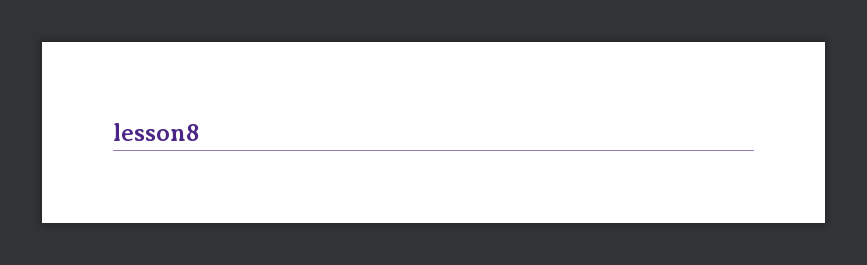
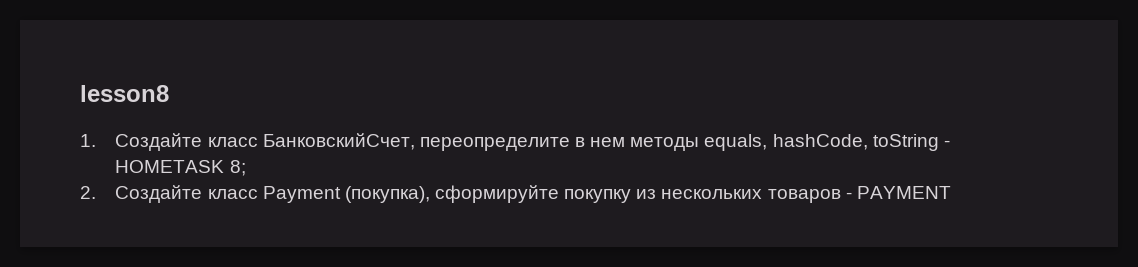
(199, 132) none -> [80,133,950,151] [115,160,246,176] [80,185,951,203] // 1. Создайте класс БанковскийСчет, переопределите в нем методы equals, hashCode, toString - HOMETASK 8; // 2. Создайте класс Payment (покупка), сформируйте покупку из нескольких товаров - PAYMENT

